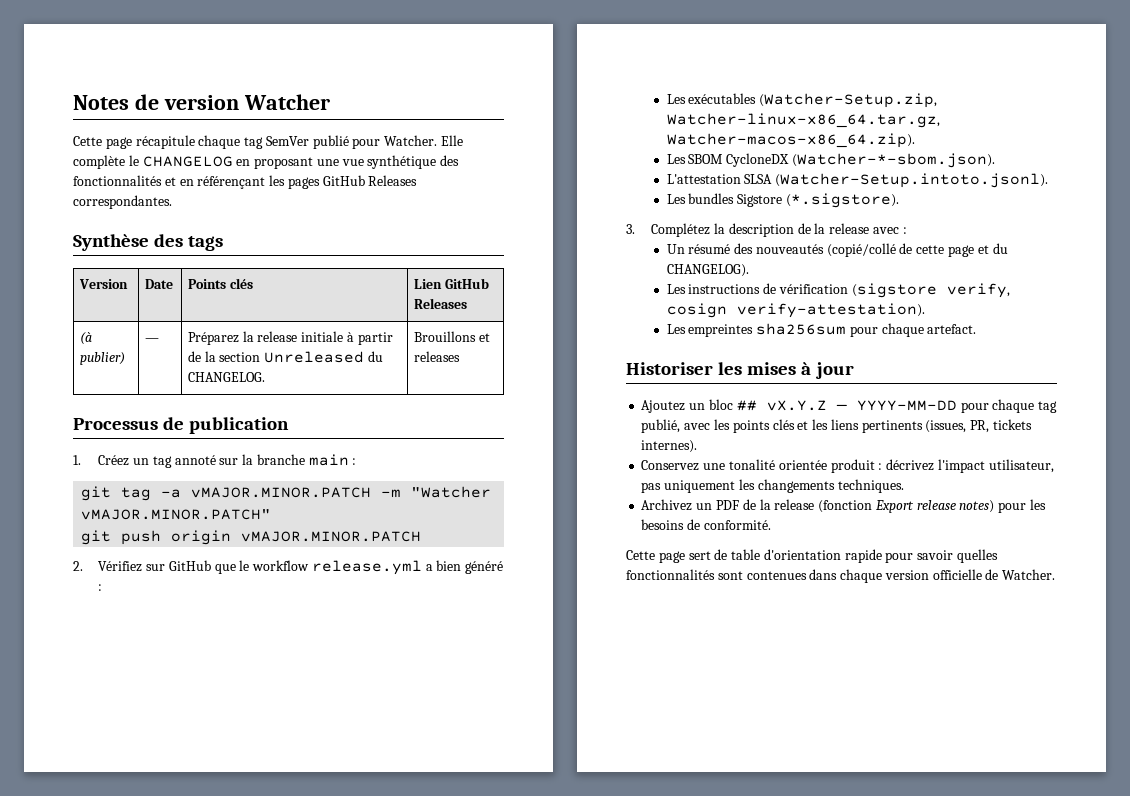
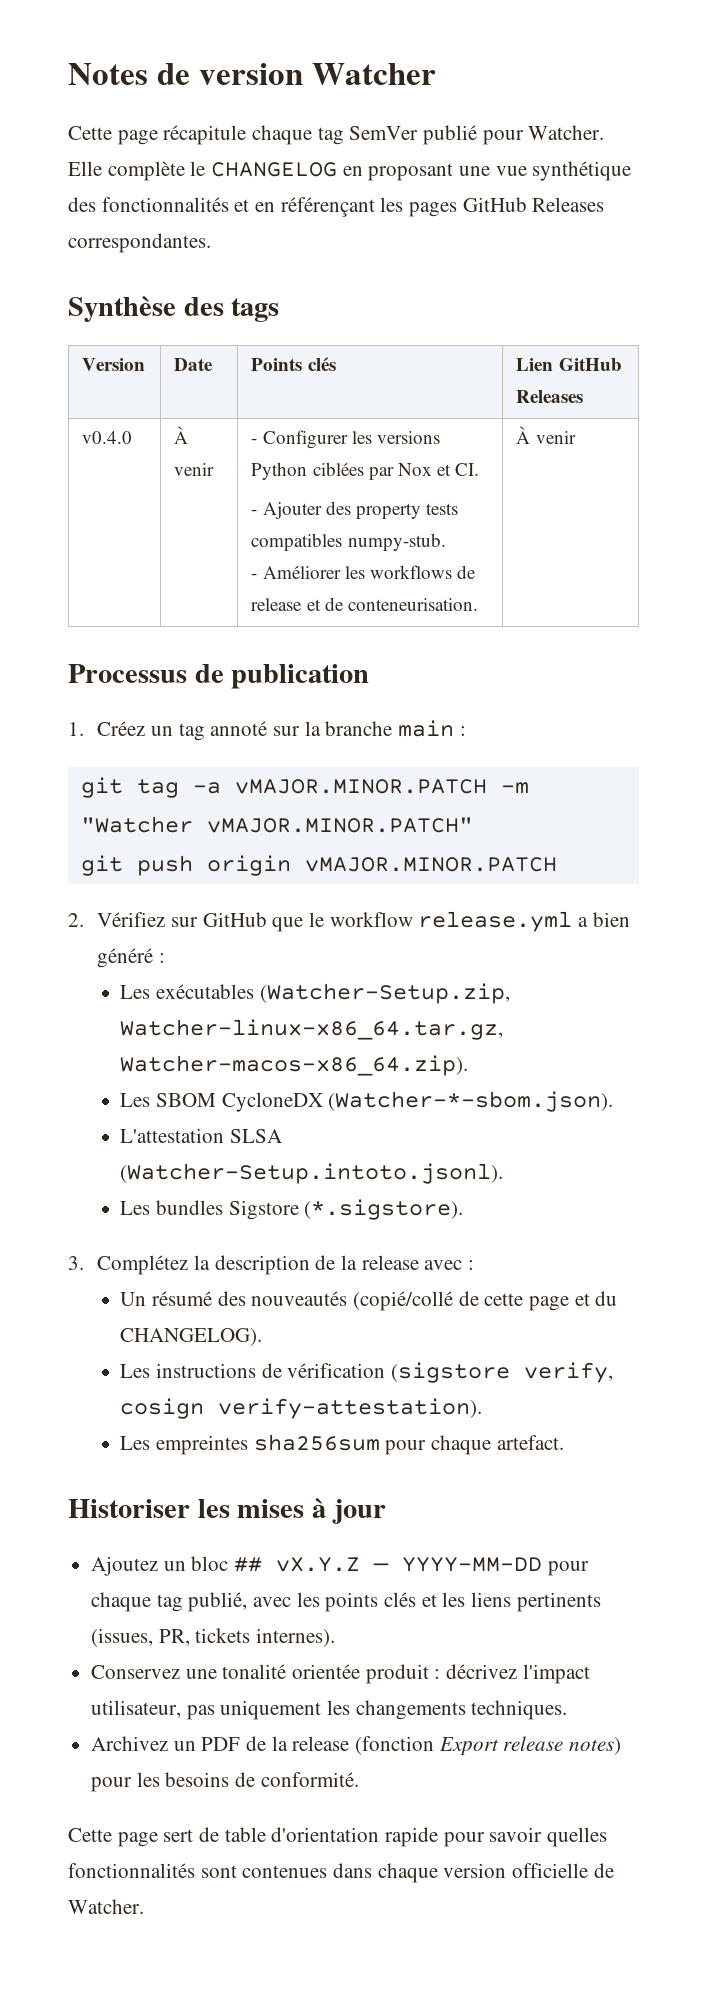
[79,332,92,345] [79,352,125,365] [144,338,159,342] [187,331,393,345] [187,351,383,363] [187,372,265,382] [413,331,490,342] [413,351,460,362] (à publier) | — | Préparez la release initiale à partir de la section Unreleased du CHANGELOG. | Brouillons et releases -> [82,431,133,444] [174,426,189,444] [174,463,215,476] [251,430,440,449] [251,462,480,480] [251,501,458,519] [251,533,446,551] [251,565,476,579] [251,597,478,611] [516,426,576,444] v0.4.0 | À venir | - Configurer les versions Python ciblées par Nox et CI. // - Ajouter des property tests compatibles numpy-stub. // - Améliorer les workflows de release et de conteneurisation. | À venir

